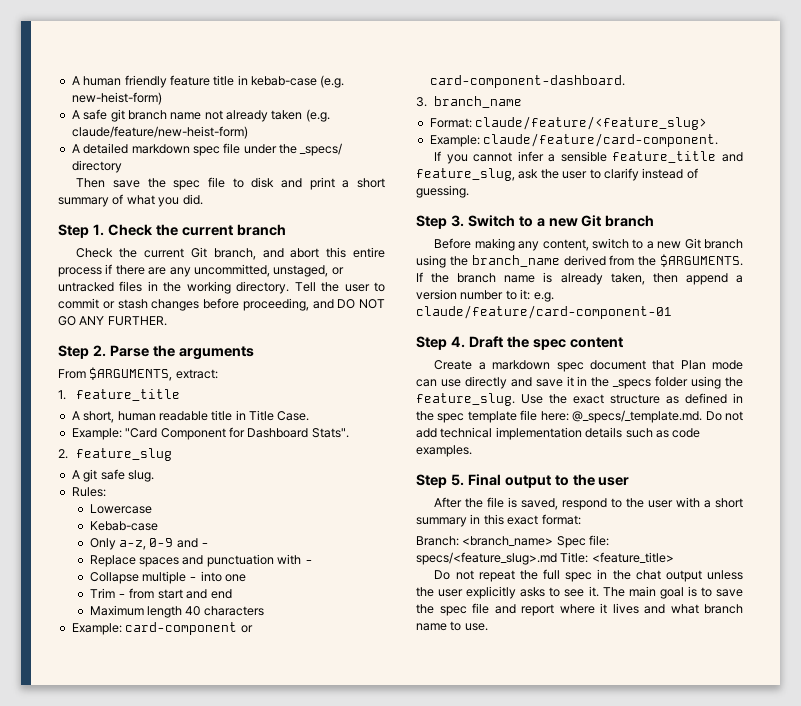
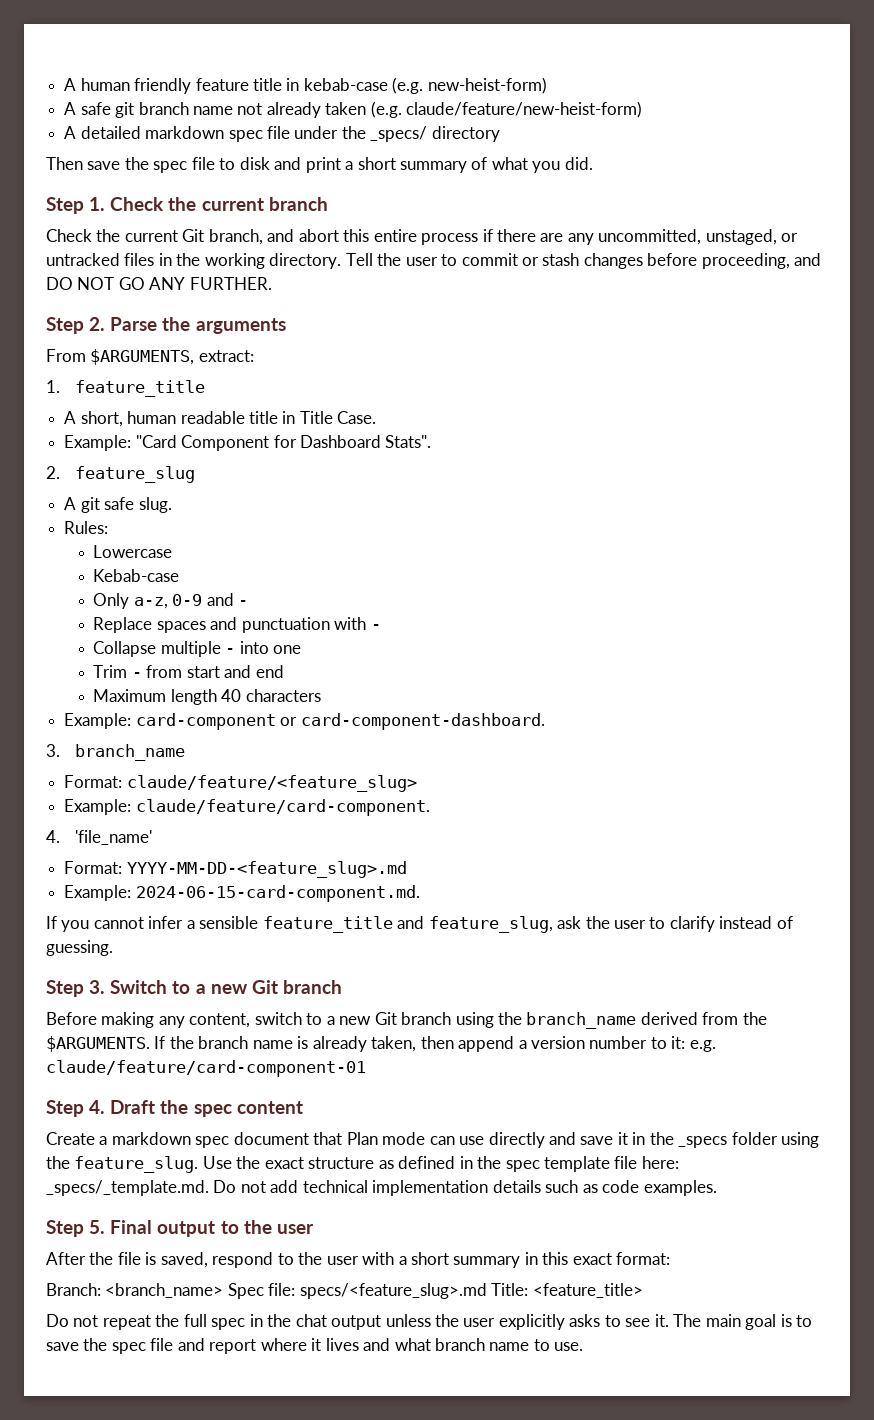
(719, 140) none -> [46,830,153,845] [64,861,407,878] [64,885,420,902] // 4. 'file_name' // Format: YYYY-MM-DD-<feature_slug>.md // Example: 2024-06-15-card-component.md.
[572,410,703,423] @_specs/_template.md. -> [46,1180,209,1196] _specs/_template.md.

